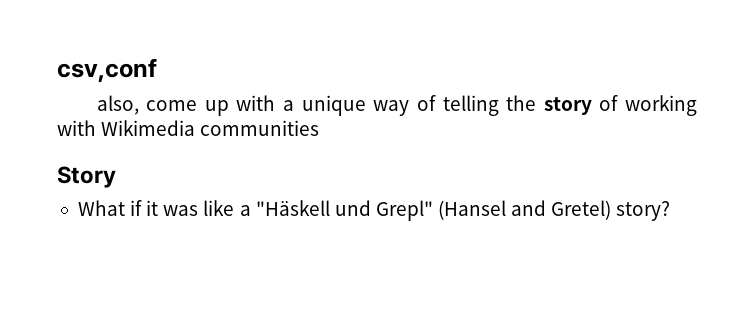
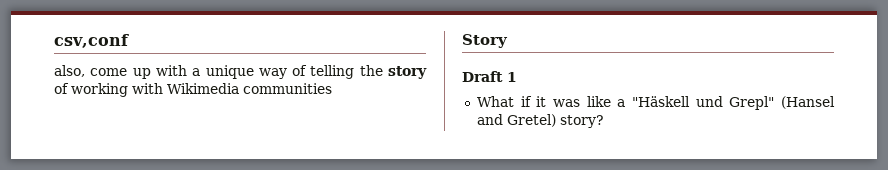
(116, 177) none -> [462,71,517,82] // Draft 1

